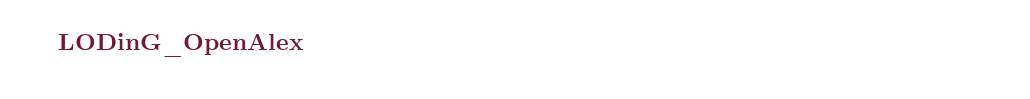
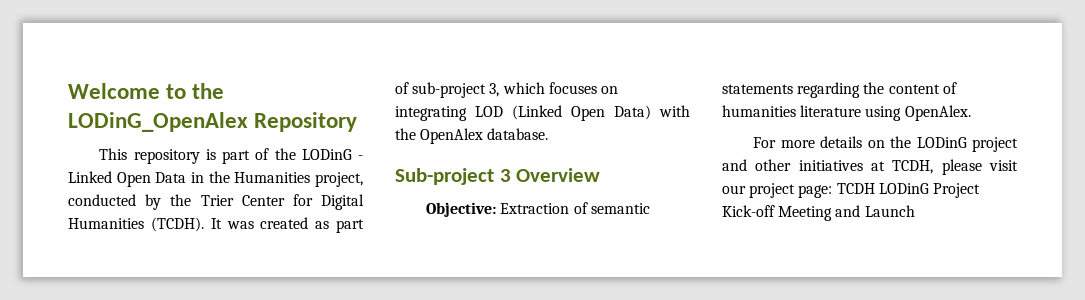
[58,33,304,57] LODinG_OpenAlex -> [68,83,225,99] [68,112,358,132] [99,148,363,164] [68,171,363,187] [68,194,364,210] [68,217,364,233] [395,82,618,98] [395,105,690,121] [395,128,549,144] [395,168,601,185] [426,202,650,217] [722,82,957,98] [722,105,971,121] [753,136,1018,152] [722,159,1018,175] [722,183,980,198] [722,205,915,221] Welcome to the LODinG_OpenAlex Repository // This repository is part of the LODinG - Linked Open Data in the Humanities project, conducted by the Trier Center for Digital Humanities (TCDH). It was created as part of sub-project 3, which focuses on integrating LOD (Linked Open Data) with the OpenAlex database. // Sub-project 3 Overview // Objective: Extraction of semantic statements regarding the content of humanities literature using OpenAlex. // For more details on the LODinG project and other initiatives at TCDH, please visit our project page: TCDH LODinG Project Kick-off Meeting and Launch

